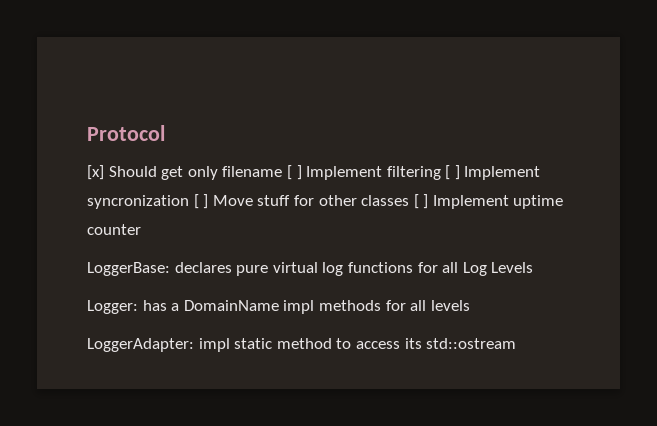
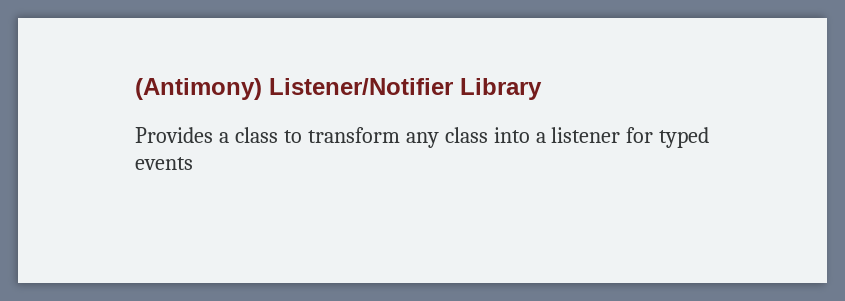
[87,125,165,141] [87,165,541,180] [87,194,564,209] [87,224,141,235] [87,262,534,276] [87,300,470,314] [87,338,517,352] Protocol // [x] Should get only filename [ ] Implement filtering [ ] Implement syncronization [ ] Move stuff for other classes [ ] Implement uptime counter // LoggerBase: declares pure virtual log functions for all Log Levels // Logger: has a DomainName impl methods for all levels // LoggerAdapter: impl static method to access its std::ostream -> [135,78,542,100] [135,127,710,148] [135,157,193,170] (Antimony) Listener/Notifier Library // Provides a class to transform any class into a listener for typed events

